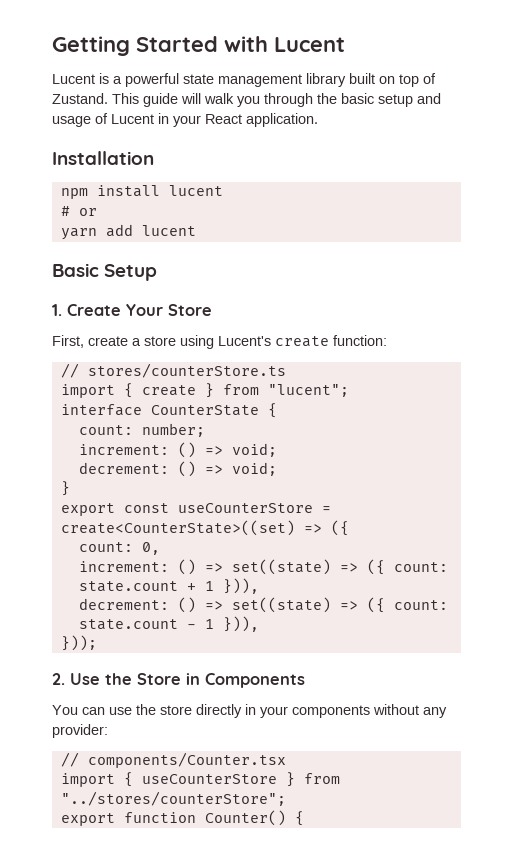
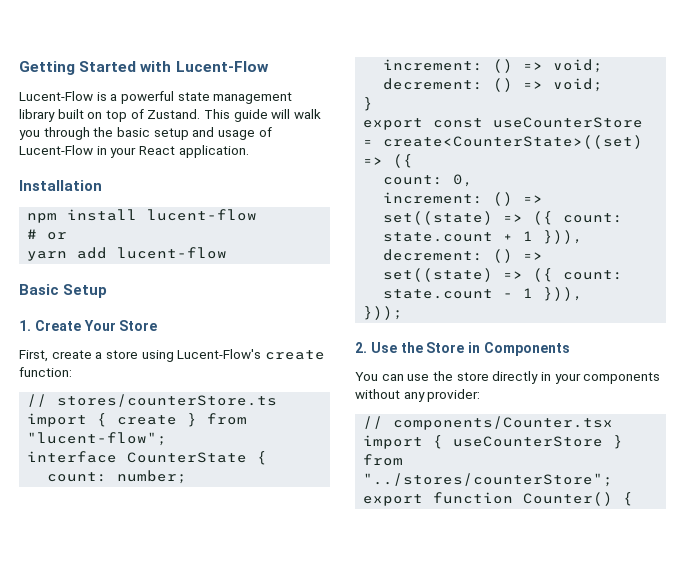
[274,37,345,52] [52,74,95,84] Lucent // Lucent -> [175,61,269,72] [19,91,93,101] Lucent-Flow // Lucent-Flow
[111,114,154,124] Lucent -> [19,145,93,155] Lucent-Flow
[168,185,223,196] lucent -> [147,209,258,221] lucent-flow
[141,225,196,236] lucent -> [117,247,228,259] lucent-flow
[218,336,271,346] Lucent's -> [177,349,262,359] Lucent-Flow's
[267,384,349,397] "lucent"; -> [27,432,168,446] "lucent-flow";

